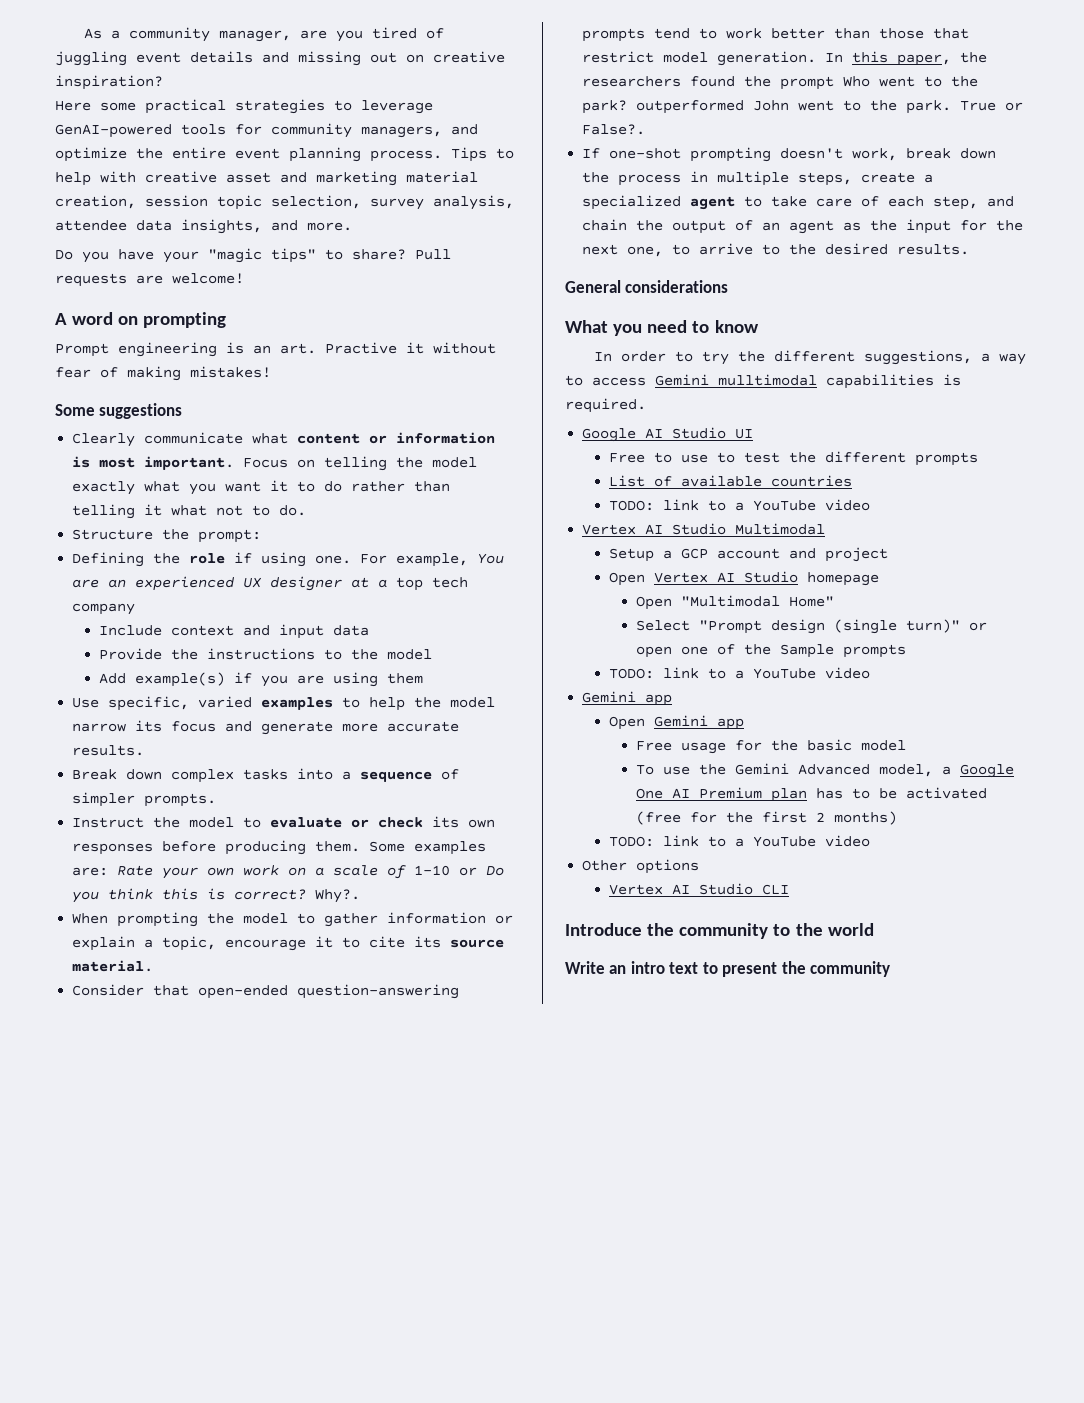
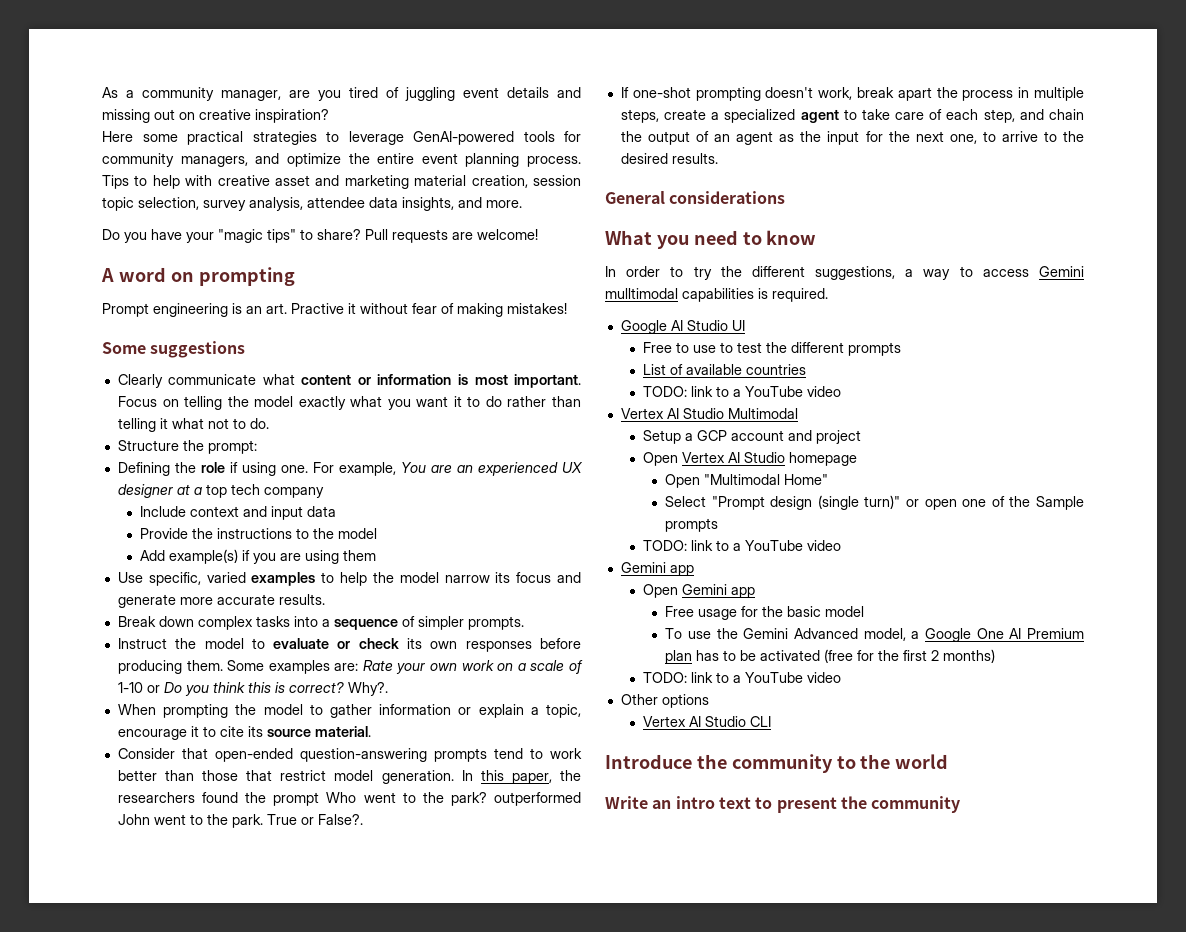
[960,148,997,159] down -> [897,87,932,101] apart

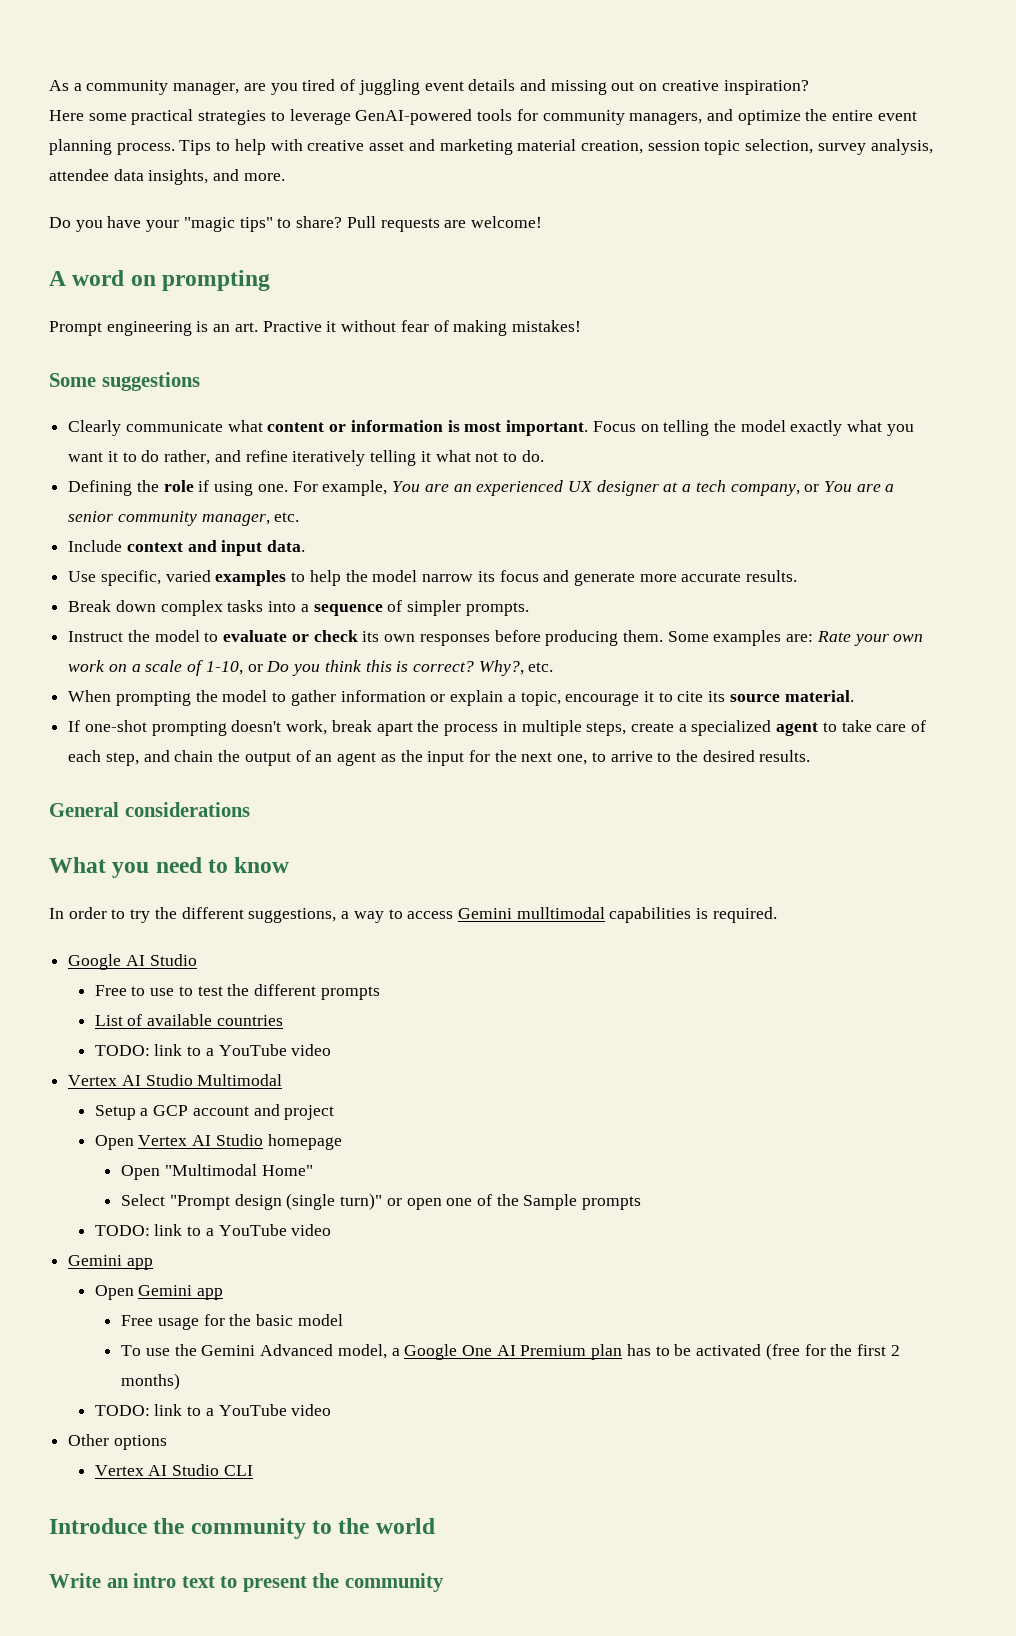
[507,396,581,407] rather than -> [164,450,366,466] rather, and refine iteratively
[117,440,257,454] // Structure the prompt: -> (544, 456) none
[205,484,324,498] [140,506,337,520] [140,528,378,539] [140,549,377,564] top tech company // Include context and input data // Provide the instructions to the model // Add example(s) if you are using them -> [695,480,895,496] [68,511,300,526] [68,540,306,556] tech company, or You are a senior community manager, etc. // Include context and input data.
[117,682,143,693] 1-10 -> [205,661,243,675] 1-10,
[347,682,388,696] Why?. -> [478,660,554,676] Why?, etc.
[117,748,582,762] [117,770,582,784] [117,792,581,806] [117,814,363,828] // Consider that open-ended question-answering prompts tend to work better than those that restrict model generation. In this paper, the researchers found the prompt Who went to the park? outperformed John went to the park. True or False?. -> (854, 696) none
[731,320,745,331] UI -> (197, 960) none

